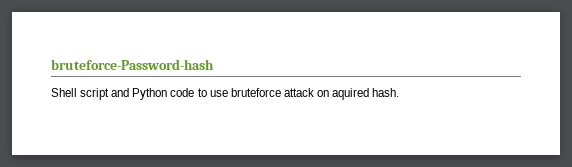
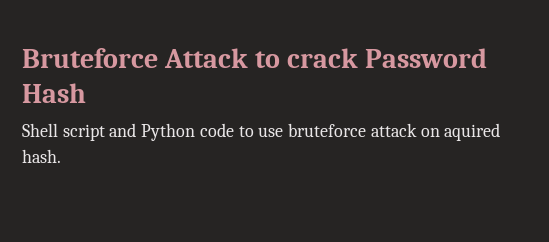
[51,59,214,70] bruteforce-Password-hash -> [22,48,487,68] [22,83,86,103] Bruteforce Attack to crack Password Hash

